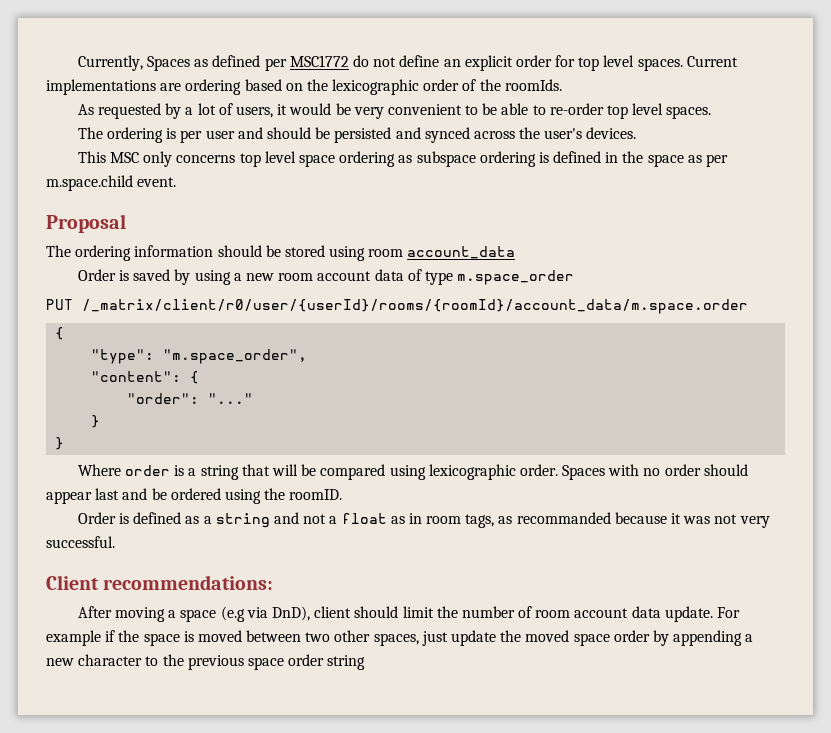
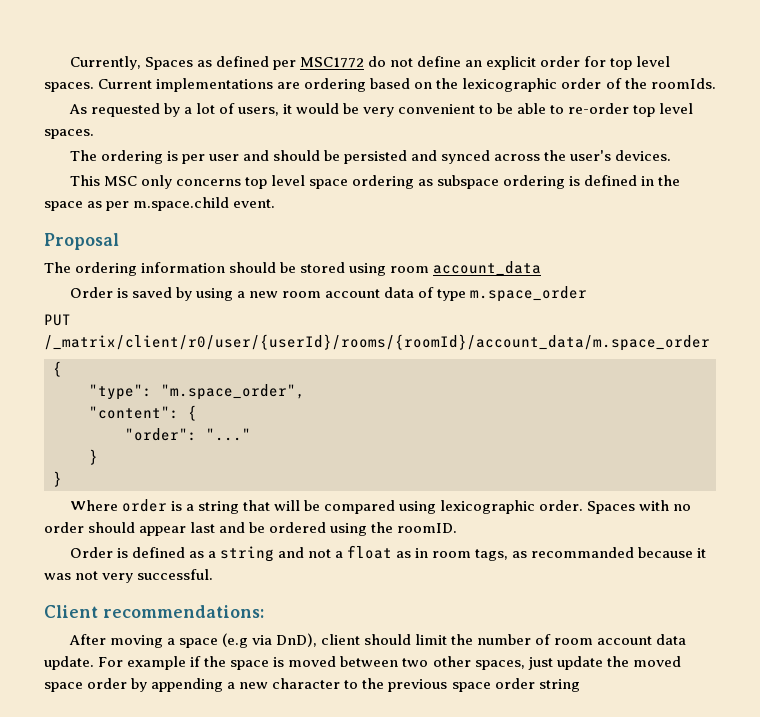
[82,299,748,314] /_matrix/client/r0/user/{userId}/rooms/{roomId}/account_data/m.space.order -> [44,334,710,351] /_matrix/client/r0/user/{userId}/rooms/{roomId}/account_data/m.space_order

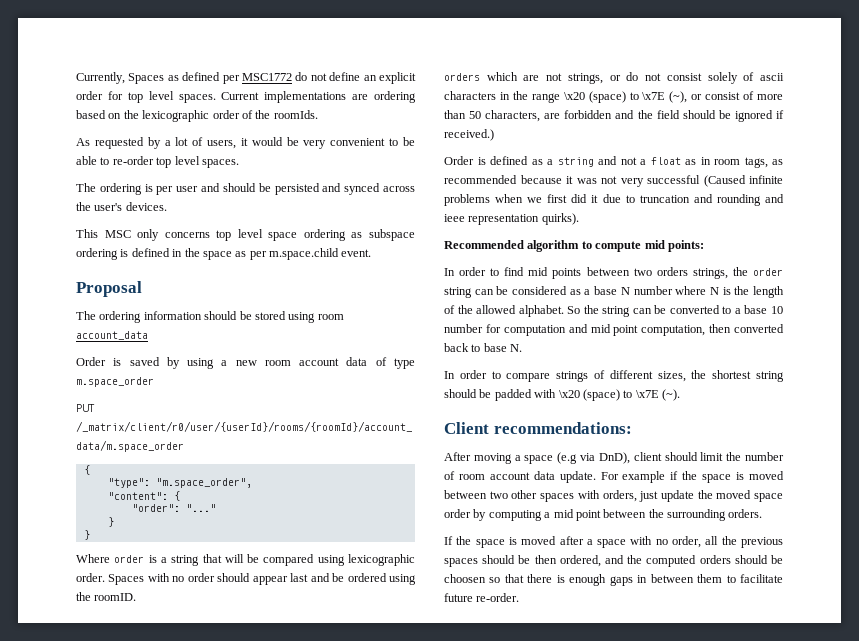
(458, 528) none -> [444,72,784,84] [444,91,783,103] [444,110,784,122] [444,129,494,141] // orders which are not strings, or do not consist solely of ascii characters in the range \x20 (space) to \x7E (~), or consist of more than 50 characters, are forbidden and the field should be ignored if received.)
[531,547,635,558] recommanded -> [444,175,517,184] recommended
[137,569,214,580] successful. -> [647,175,783,187] [444,194,784,206] [444,213,579,225] [444,240,704,252] [444,267,783,279] [444,286,784,298] [444,305,783,317] [444,324,784,336] [444,343,523,352] [444,370,784,382] [444,389,680,401] successful (Caused infinite problems when we first did it due to truncation and rounding and ieee representation quirks). // Recommended algorithm to compute mid points: // In order to find mid points between two orders strings, the order string can be considered as a base N number where N is the length of the allowed alphabet. So the string can be converted to a base 10 number for computation and mid point computation, then converted back to base N. // In order to compare strings of different sizes, the shortest string should be padded with \x20 (space) to \x7E (~).
[474,660,525,670] spaces, -> [540,490,637,502] spaces with orders,
[151,678,580,692] appending a new character to the previous space order string -> [488,509,763,521] [444,536,784,548] [444,555,783,567] [444,574,783,586] [444,593,520,602] computing a mid point between the surrounding orders. // If the space is moved after a space with no order, all the previous spaces should be then ordered, and the computed orders should be choosen so that there is enough gaps in between them to facilitate future re-order.

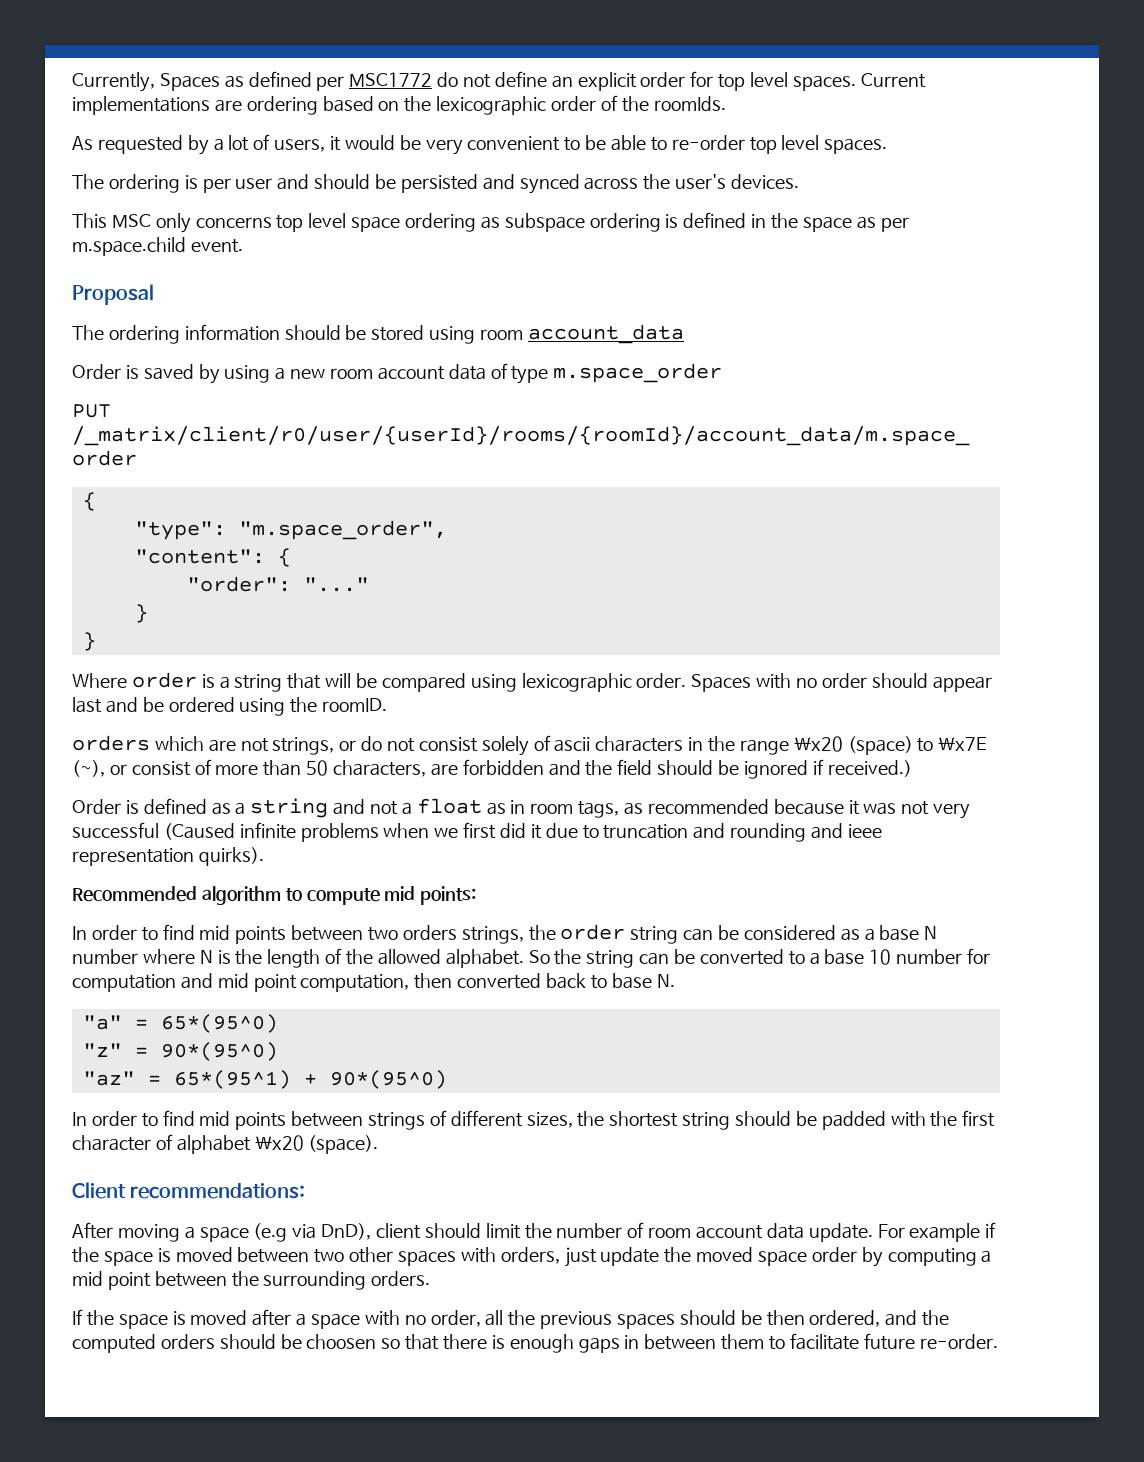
[444,370,551,382] // In order to compare -> [82,1014,278,1033] [82,1042,278,1061] [82,1070,447,1089] [72,1110,364,1130] // "a" = 65*(95^0) // "z" = 90*(95^0) // "az" = 65*(95^1) + 90*(95^0) // In order to find mid points between
[558,389,680,401] \x20 (space) to \x7E (~). -> [930,1110,996,1127] [72,1134,379,1154] the first character of alphabet \x20 (space).

